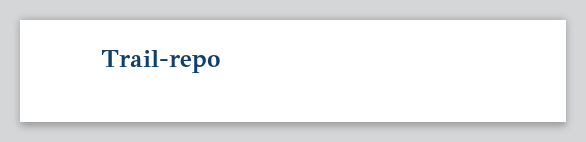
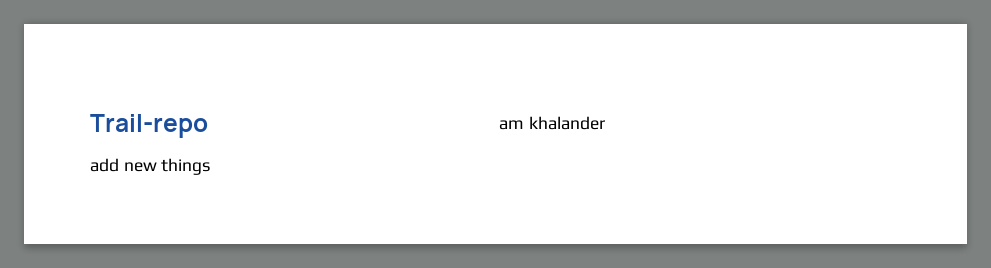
(220, 61) none -> [90,158,211,175] [499,116,605,130] // add new things // am khalander

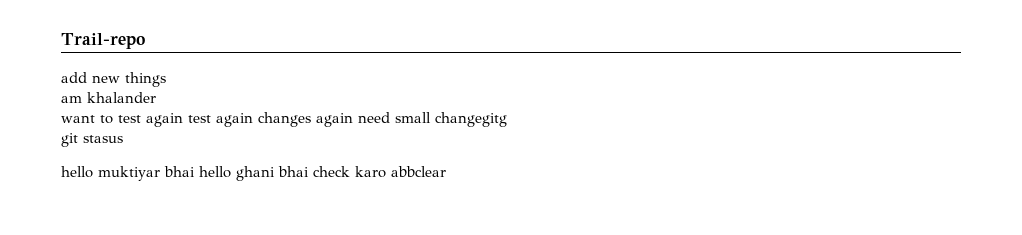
(605, 123) none -> [61,112,507,127] [61,133,123,147] [61,166,446,181] // want to test again test again changes again need small changegitg // git stasus // hello muktiyar bhai hello ghani bhai check karo abbclear

